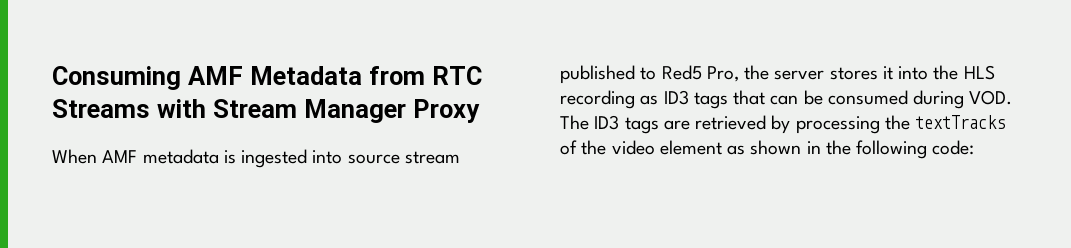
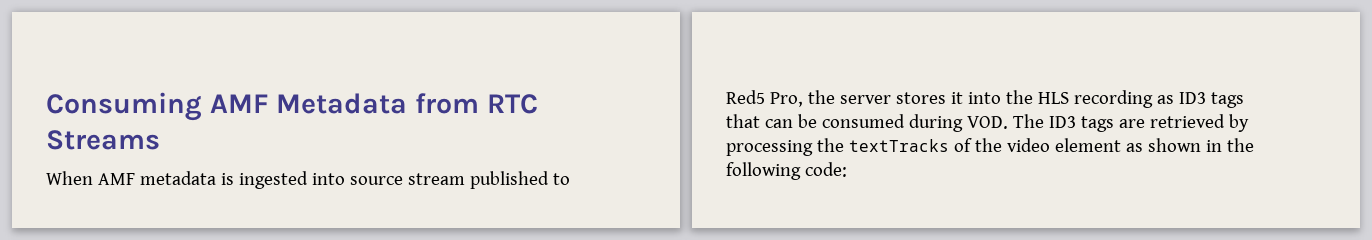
[156,99,480,123] with Stream Manager Proxy -> (160, 140) none

